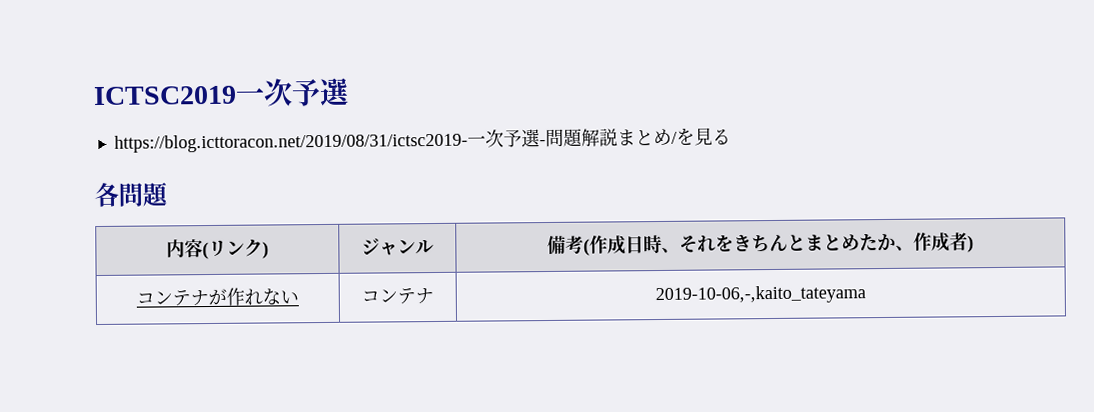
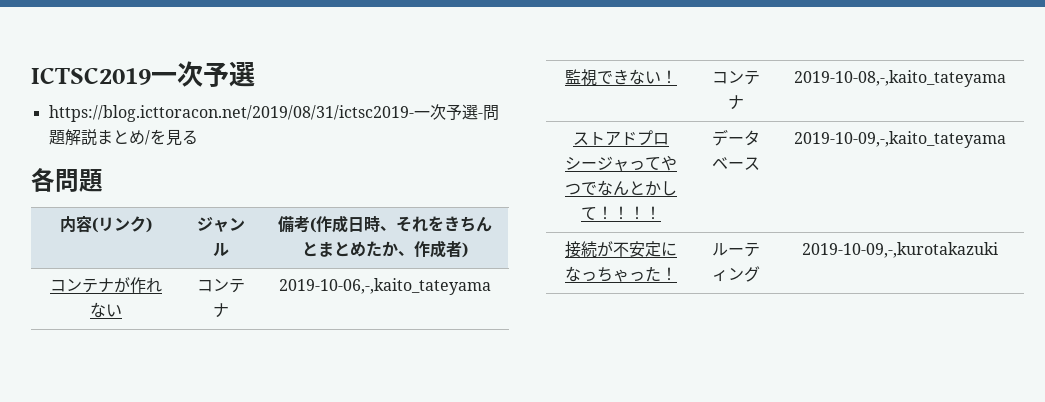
(866, 295) none -> [565,69,677,86] [711,70,760,85] [727,95,744,110] [793,70,1006,87] [573,130,669,146] [565,155,677,171] [565,180,677,196] [581,206,661,220] [711,129,760,146] [711,157,760,170] [793,131,1006,148] [565,241,677,258] [565,266,677,282] [711,242,760,257] [711,266,760,282] [801,242,998,258] // 監視できない！ | コンテナ | 2019-10-08,-,kaito_tateyama // ストアドプロシージャってやつでなんとかして！！！！ | データベース | 2019-10-09,-,kaito_tateyama // 接続が不安定になっちゃった！ | ルーティング | 2019-10-09,-,kurotakazuki

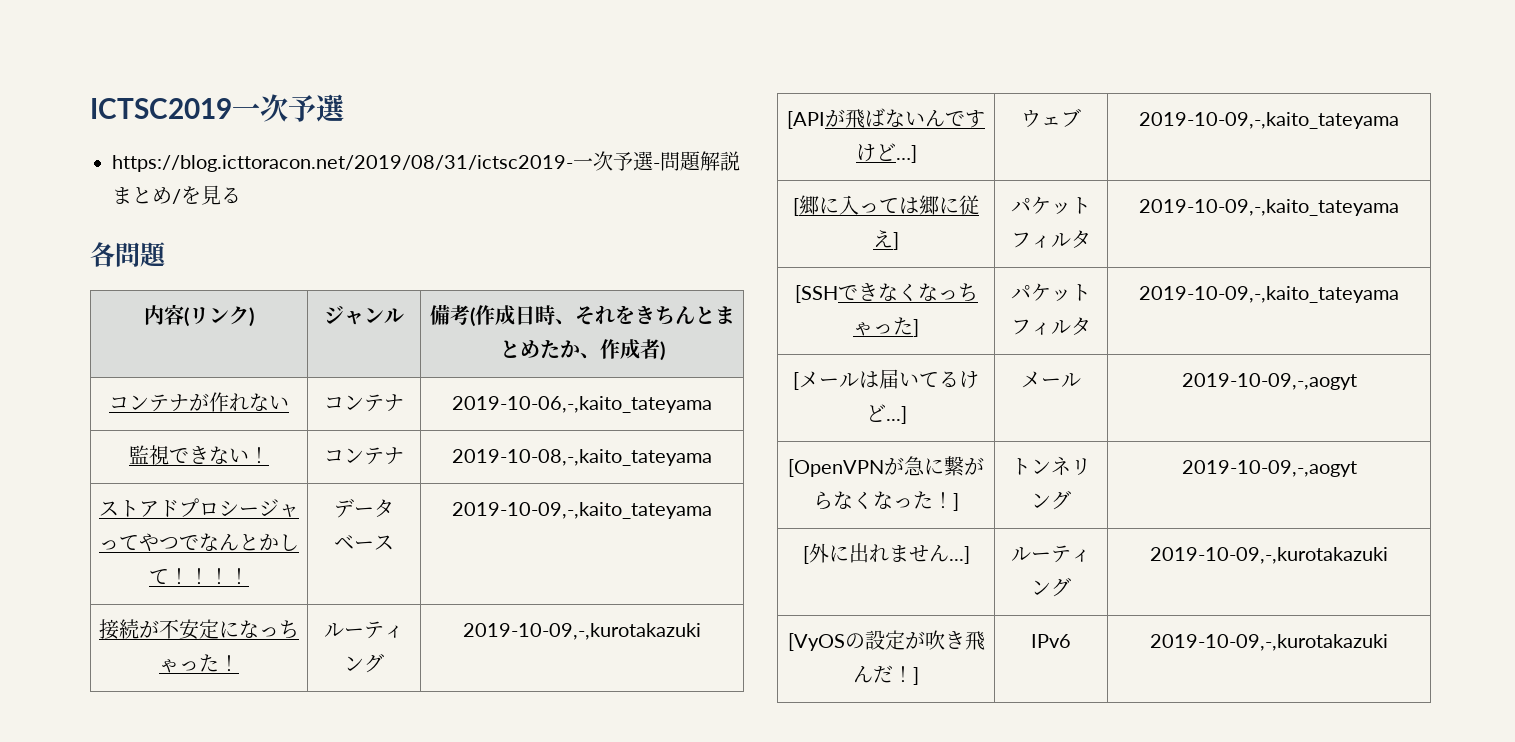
(998, 250) none -> [787,108,985,129] [855,143,917,163] [1021,108,1081,128] [1139,112,1399,129] [793,195,979,216] [873,230,899,250] [1011,196,1091,215] [1011,230,1091,248] [1139,199,1399,216] [794,283,978,303] [853,317,919,337] [1011,283,1091,302] [1011,317,1091,335] [1139,286,1399,303] [793,369,979,390] [865,404,907,424] [1021,371,1081,388] [1181,373,1357,390] [788,456,984,477] [813,491,959,511] [1011,456,1091,476] [1031,490,1071,510] [1181,460,1357,477] [802,543,970,564] [1011,545,1091,563] [1031,577,1071,597] [1150,547,1388,564] [787,630,985,651] [853,665,919,685] [1031,634,1071,648] [1150,634,1388,651] // [APIが飛ばないんですけど…] | ウェブ | 2019-10-09,-,kaito_tateyama // [郷に入っては郷に従え] | パケットフィルタ | 2019-10-09,-,kaito_tateyama // [SSHできなくなっちゃった] | パケットフィルタ | 2019-10-09,-,kaito_tateyama // [メールは届いてるけど...] | メール | 2019-10-09,-,aogyt // [OpenVPNが急に繋がらなくなった！] | トンネリング | 2019-10-09,-,aogyt // [外に出れません...] | ルーティング | 2019-10-09,-,kurotakazuki // [VyOSの設定が吹き飛んだ！] | IPv6 | 2019-10-09,-,kurotakazuki

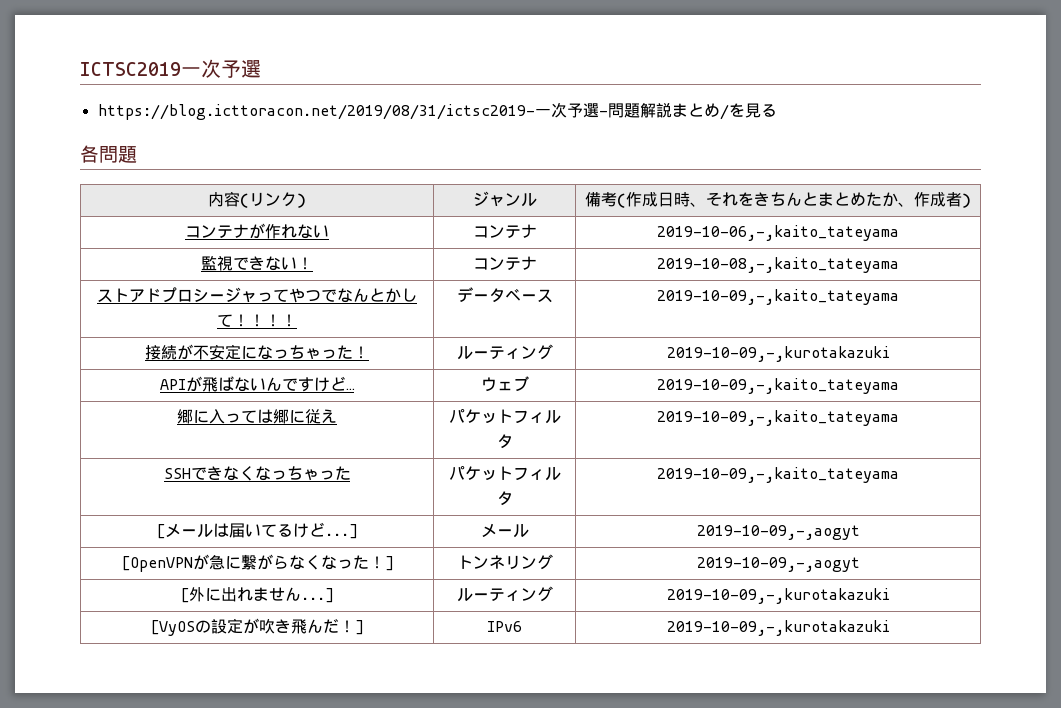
[787,111,825,129] [API -> [159,379,186,390] API
[895,145,917,163] …] -> [345,388,355,390] …
[793,198,799,216] [ -> (899, 386) none
[893,232,899,250] [1011,196,1091,215] [1011,230,1091,248] [1139,199,1399,216] [794,285,838,303] ] | パケットフィルタ | 2019-10-09,-,kaito_tateyama // [SSH -> [448,409,561,424] [496,434,513,449] [657,410,899,426] [163,468,191,479] | パケットフィルタ | 2019-10-09,-,kaito_tateyama // SSH
[913,319,919,337] ] -> (351, 473) none

